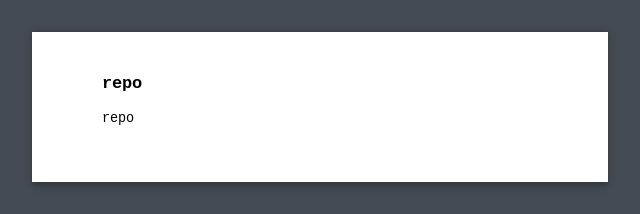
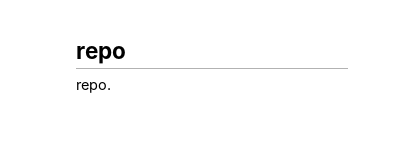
[102,113,134,125] repo -> [76,82,111,93] repo.

